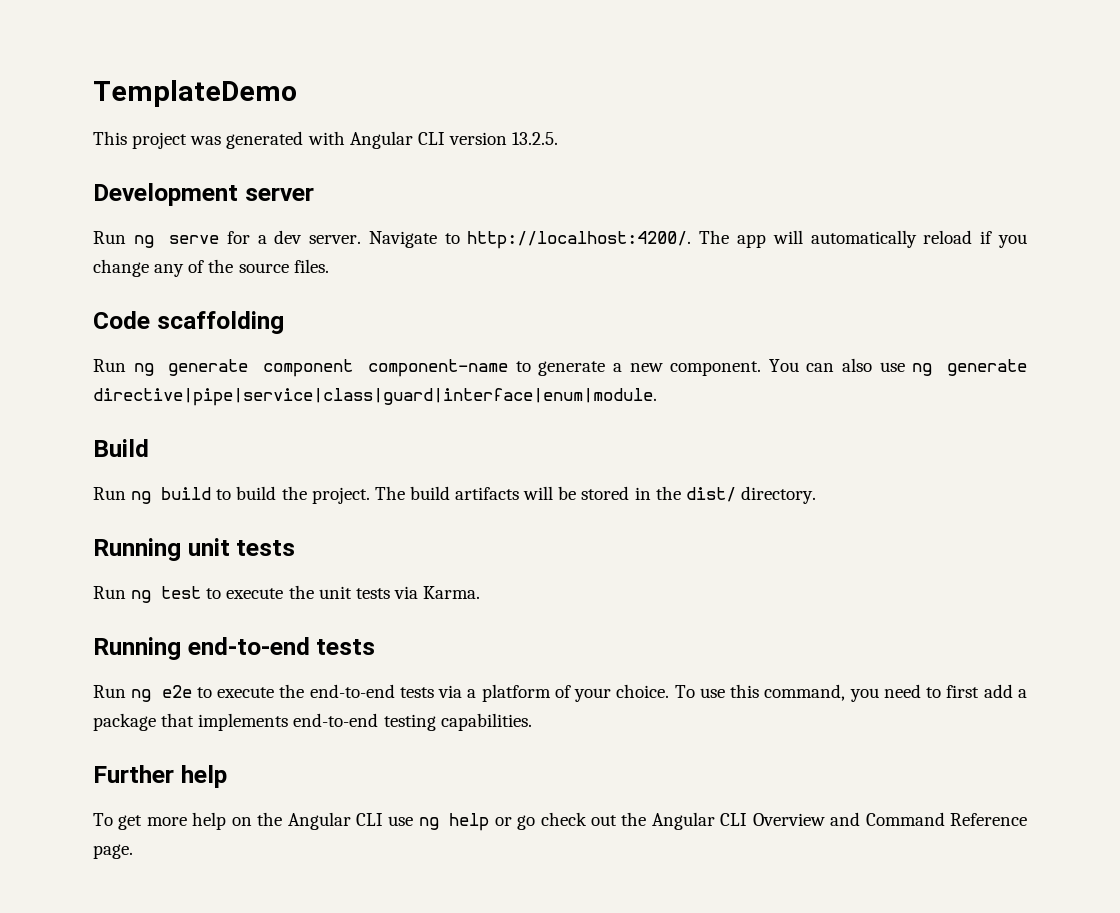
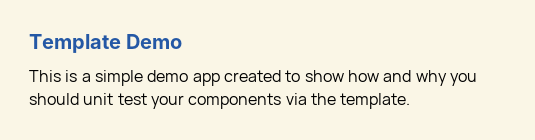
[93,80,297,107] TemplateDemo -> [29,34,183,53] Template Demo
[132,131,559,149] [93,183,314,206] [93,230,1027,249] [93,259,329,277] [93,311,284,334] [93,358,1027,377] [93,388,657,406] [93,439,149,457] [93,486,816,504] [93,538,296,561] [93,585,481,603] [93,637,376,660] [93,684,1028,702] [93,713,532,731] [93,765,227,788] [93,812,1028,831] [93,844,133,859] project was generated with Angular CLI version 13.2.5. // Development server // Run ng serve for a dev server. Navigate to http://localhost:4200/. The app will automatically reload if you change any of the source files. // Code scaffolding // Run ng generate component component-name to generate a new component. You can also use ng generate directive|pipe|service|class|guard|interface|enum|module. // Build // Run ng build to build the project. The build artifacts will be stored in the dist/ directory. // Running unit tests // Run ng test to execute the unit tests via Karma. // Running end-to-end tests // Run ng e2e to execute the end-to-end tests via a platform of your choice. To use this command, you need to first add a package that implements end-to-end testing capabilities. // Further help // To get more help on the Angular CLI use ng help or go check out the Angular CLI Overview and Command Reference page. -> [65,70,477,86] [29,93,411,109] is a simple demo app created to show how and why you should unit test your components via the template.

